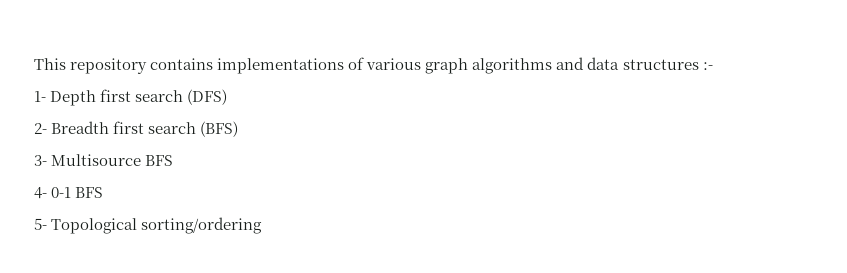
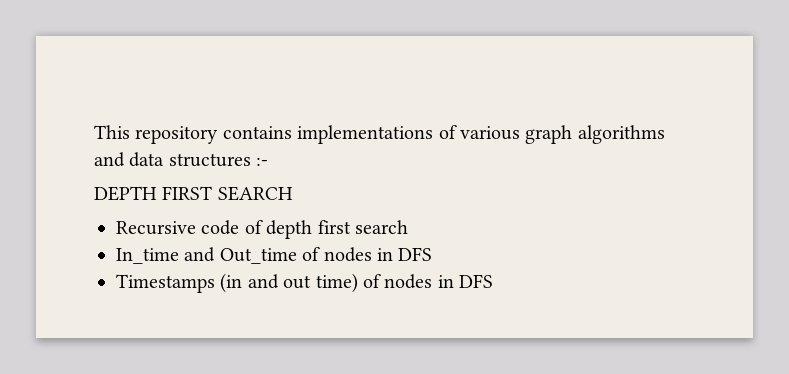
[34,89,228,106] [34,121,239,137] [34,154,174,166] [34,187,104,199] [34,217,263,234] 1- Depth first search (DFS) // 2- Breadth first search (BFS) // 3- Multisource BFS // 4- 0-1 BFS // 5- Topological sorting/ordering -> [94,186,293,201] [116,220,408,239] [116,247,433,264] [116,273,494,293] DEPTH FIRST SEARCH // Recursive code of depth first search // In_time and Out_time of nodes in DFS // Timestamps (in and out time) of nodes in DFS

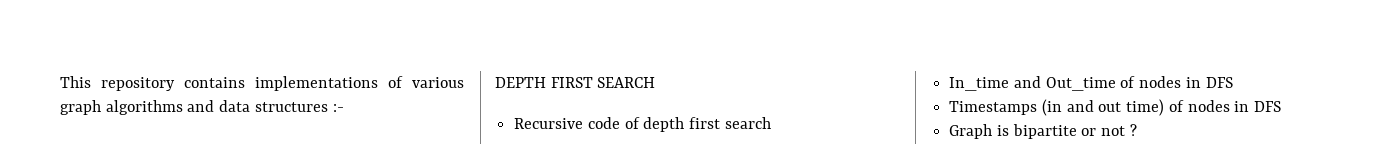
(494, 281) none -> [949,124,1137,139] // Graph is bipartite or not ?

